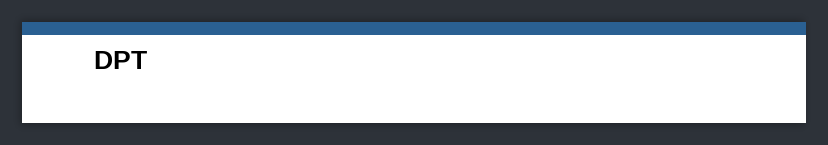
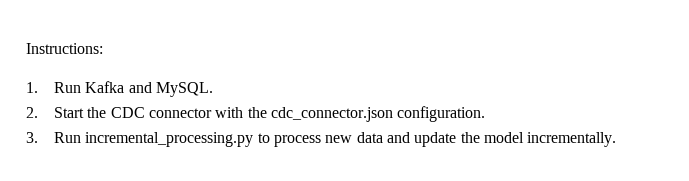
[94,51,147,69] DPT -> [26,43,103,54] [26,81,213,97] [26,106,486,122] [26,132,617,147] Instructions: // 1. Run Kafka and MySQL. // 2. Start the CDC connector with the cdc_connector.json configuration. // 3. Run incremental_processing.py to process new data and update the model incrementally.

